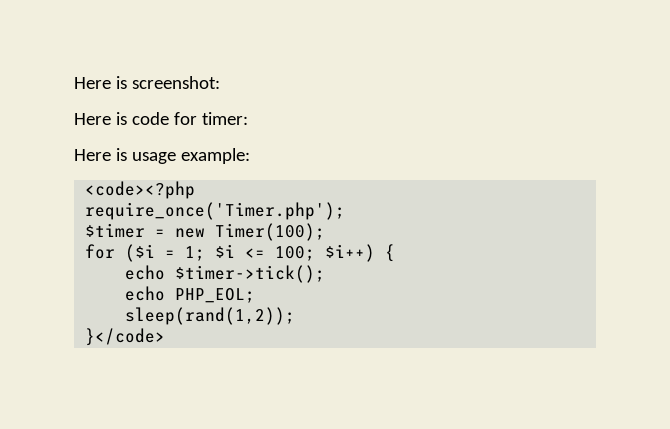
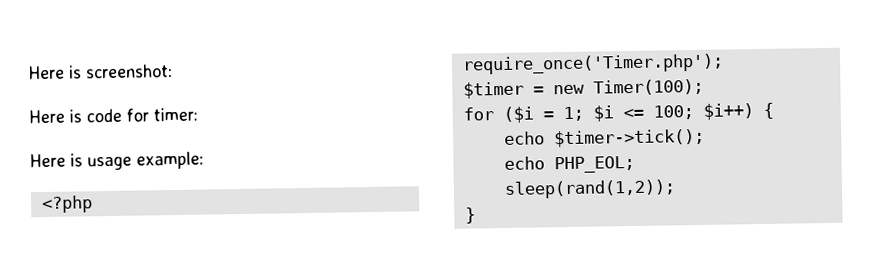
[85,181,196,199] <code><?php -> [40,195,93,214] <?php
[85,328,166,346] }</code> -> [464,207,476,224] }

